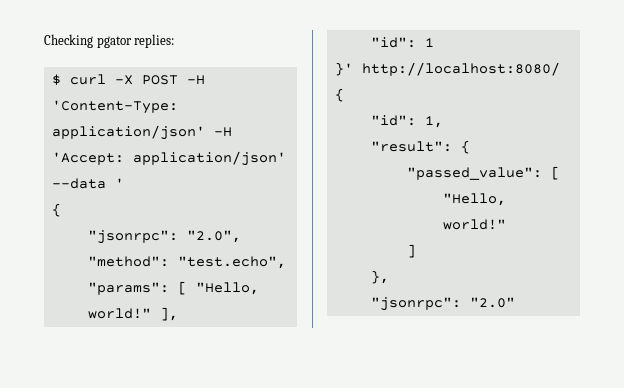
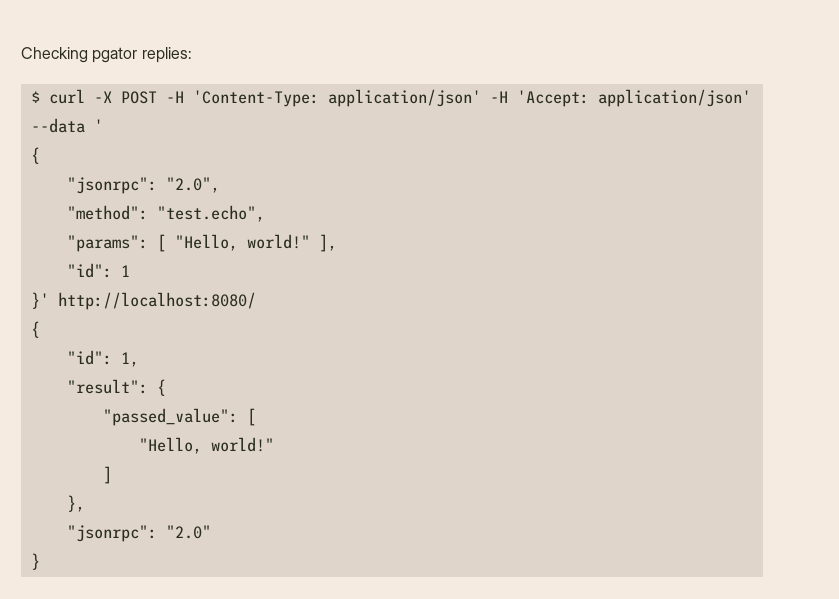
(515, 302) none -> [30,553,40,570] // }

